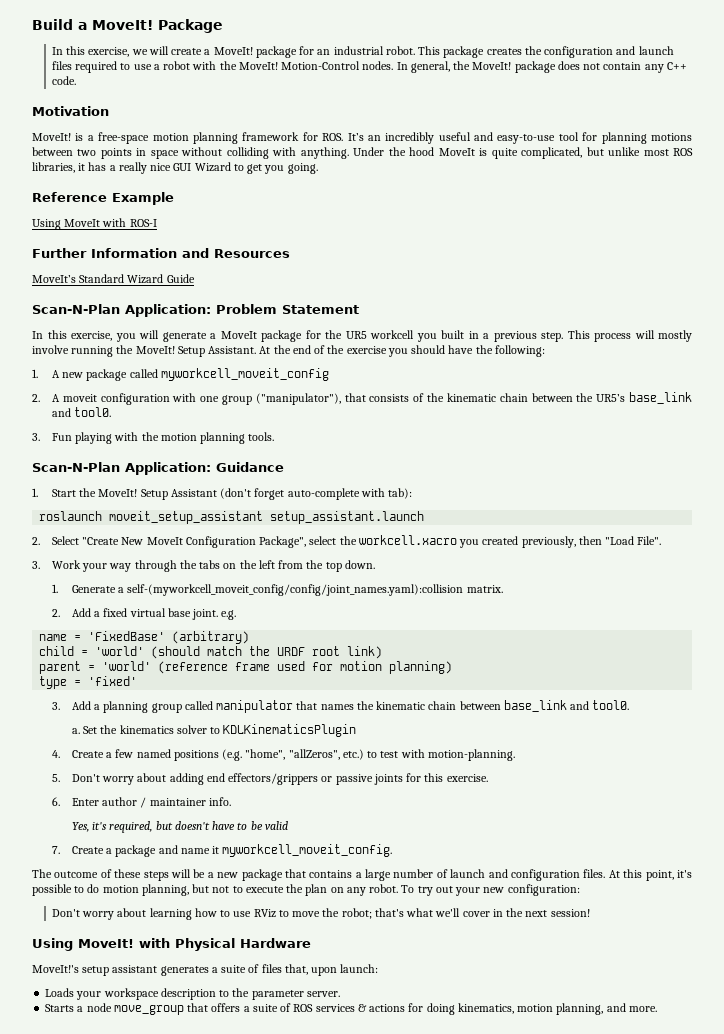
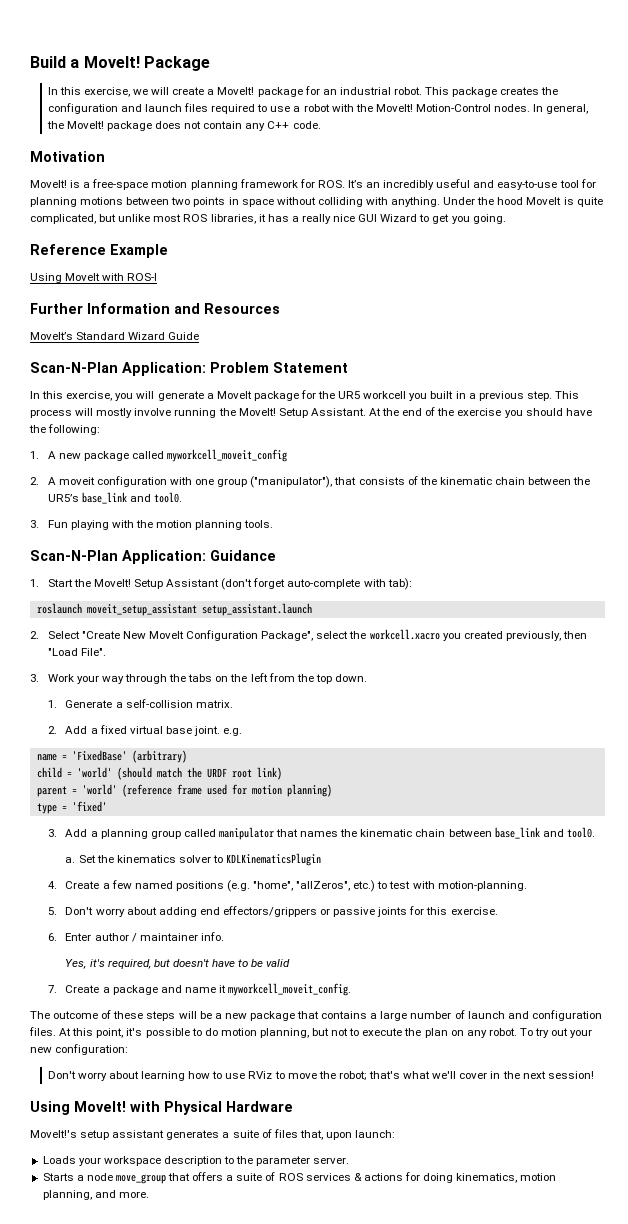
[127,584,464,596] self-(myworkcell_moveit_config/config/joint_names.yaml):collision -> [125,699,193,708] self-collision

